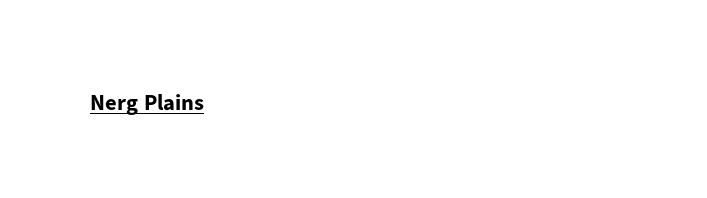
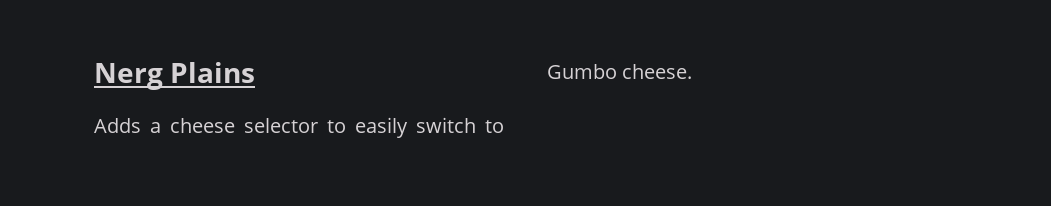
(205, 102) none -> [94,117,504,138] [547,64,693,79] // Adds a cheese selector to easily switch to Gumbo cheese.

